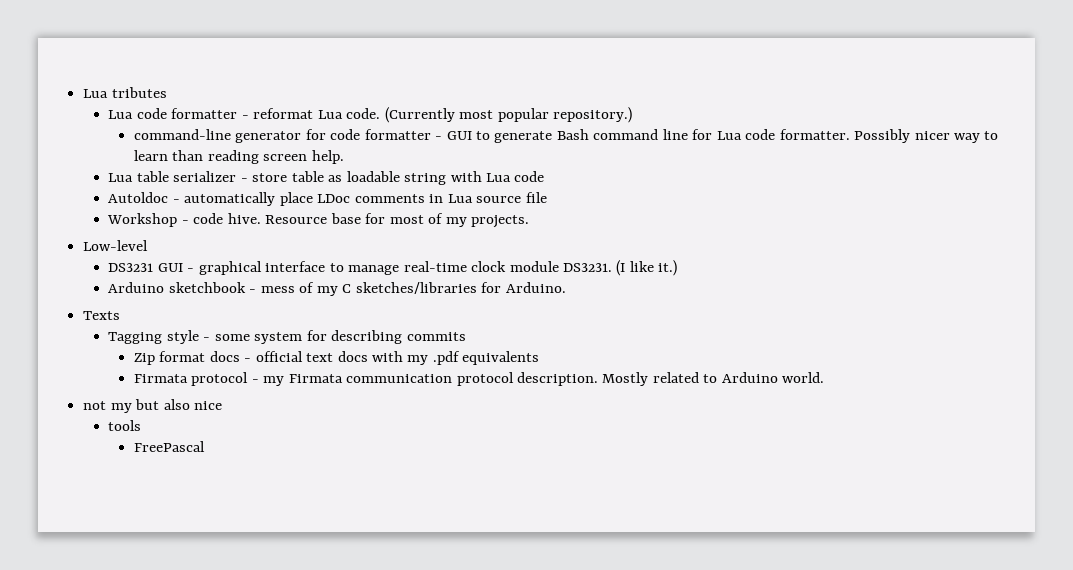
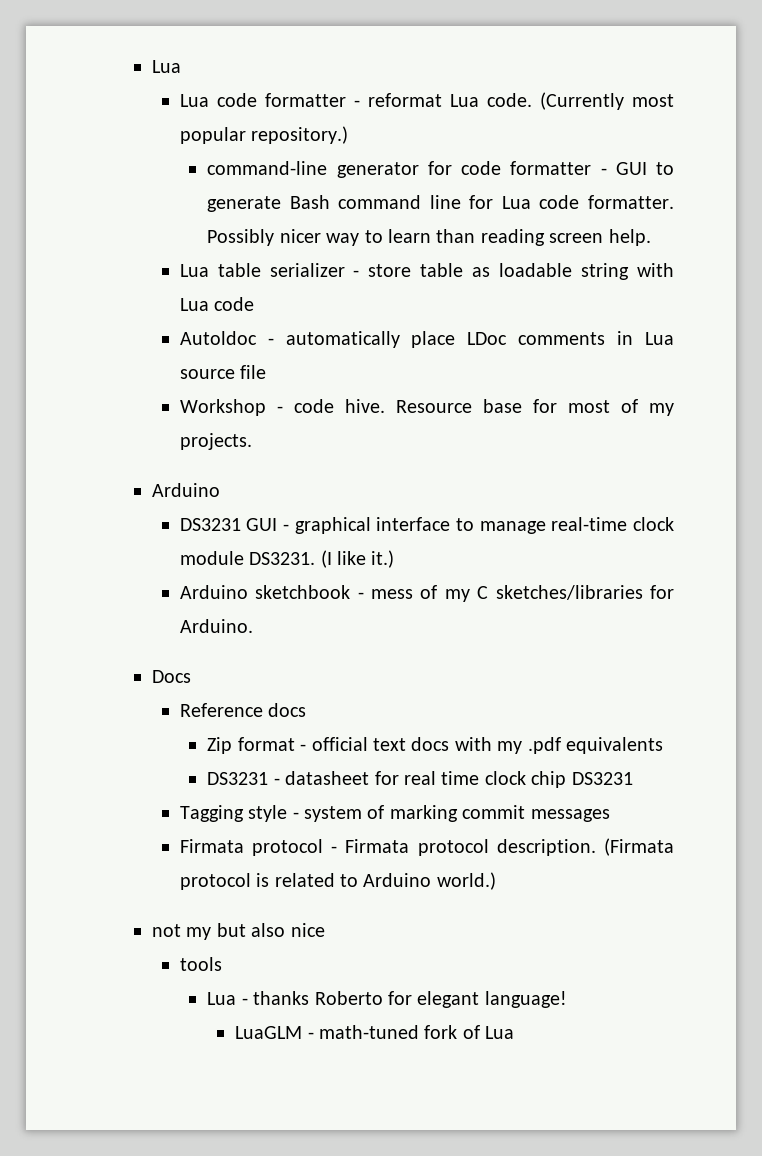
[83,87,167,98] Lua tributes -> [152,60,181,73] Lua
[83,240,149,251] Low-level -> [152,483,220,497] Arduino
[83,311,121,320] [108,330,466,344] Texts // Tagging style - some system for describing commits -> [152,670,191,683] [179,703,307,717] Docs // Reference docs
[209,351,240,362] docs -> (295, 744) none
[133,372,649,386] Firmata protocol - my Firmata communication protocol description. Mostly -> [207,771,633,788] [179,805,610,822] [179,838,674,856] [179,873,270,890] DS3231 - datasheet for real time clock chip DS3231 // Tagging style - system of marking commit messages // Firmata protocol - Firmata protocol description. (Firmata protocol is
[782,372,825,383] world. -> [436,872,496,890] world.)
[133,441,205,452] FreePascal -> [207,991,567,1008] [235,1025,515,1039] Lua - thanks Roberto for elegant language! // LuaGLM - math-tuned fork of Lua

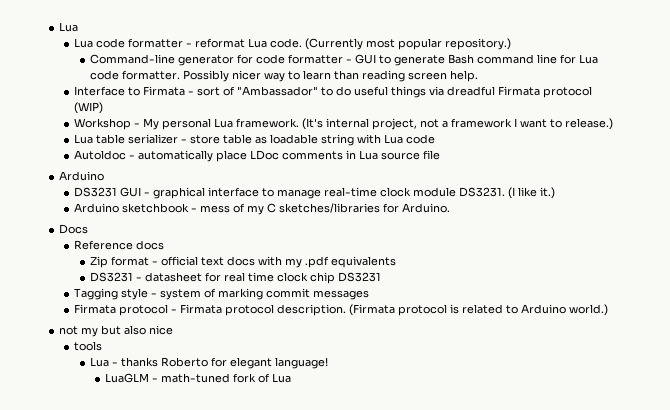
[207,161,328,175] command-line -> [89,54,175,64] Command-line
(651, 237) none -> [74,86,593,98] [74,102,104,114] [74,118,614,130] // Interface to Firmata - sort of "Ambassador" to do useful things via dreadful Firmata protocol (WIP) // Workshop - My personal Lua framework. (It's internal project, not a framework I want to release.)
[179,399,674,416] [179,433,252,450] // Workshop - code hive. Resource base for most of my projects. -> (441, 155) none

